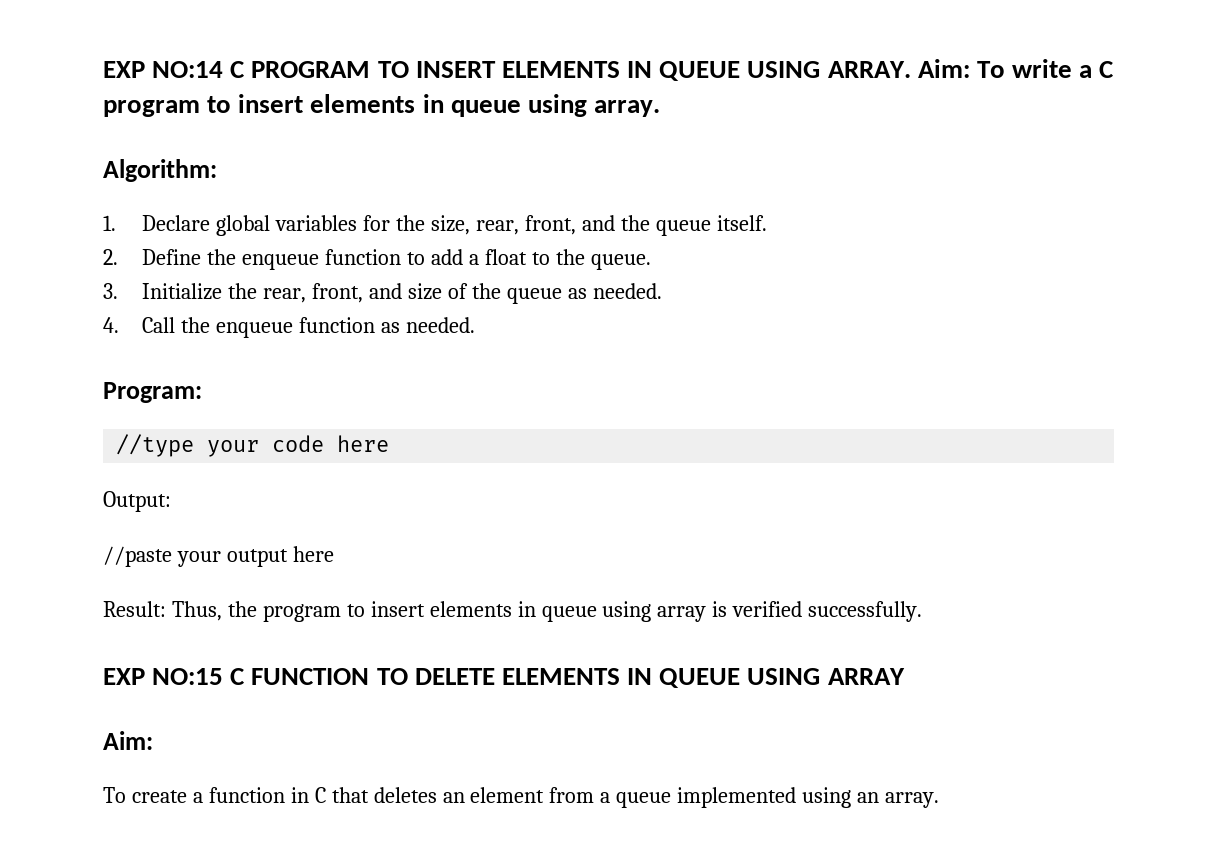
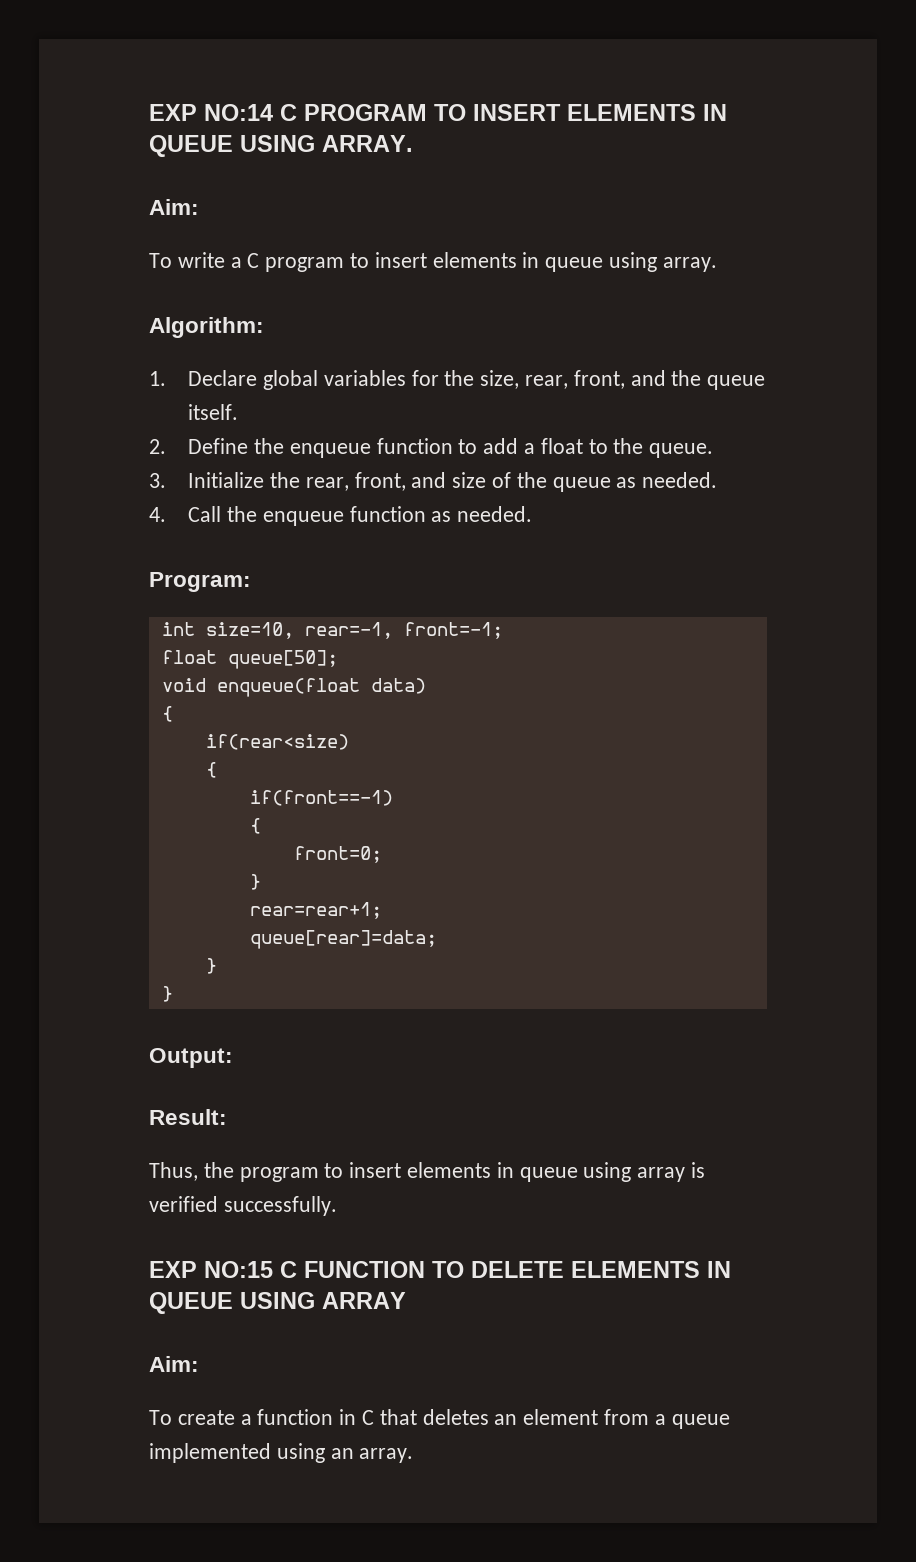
[917,59,970,78] Aim: -> [149,199,199,215] // Aim: //
[116,434,390,457] [103,491,171,512] [103,546,334,567] [103,601,166,617] //type your code here // Output: // //paste your output here // Result: -> [161,622,503,639] [161,650,338,669] [161,678,426,697] [161,706,173,722] [205,734,349,750] [205,762,217,778] [249,790,393,806] [249,818,261,834] [293,846,382,863] [249,874,261,890] [249,902,382,919] [249,930,437,949] [205,958,217,974] [161,986,173,1002] [149,1048,233,1068] [149,1109,227,1125] int size=10, rear=-1, front=-1; // float queue[50]; // void enqueue(float data) // { // if(rear<size) // { // if(front==-1) // { // front=0; // } // rear=rear+1; // queue[rear]=data; // } // } // Output: // Result: //

